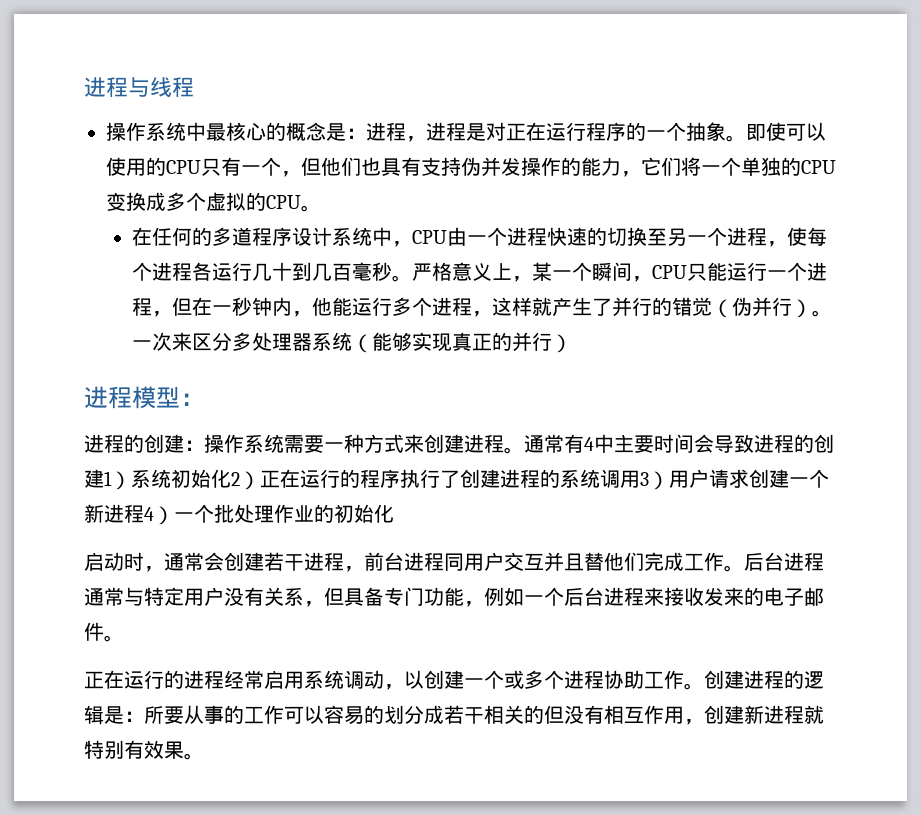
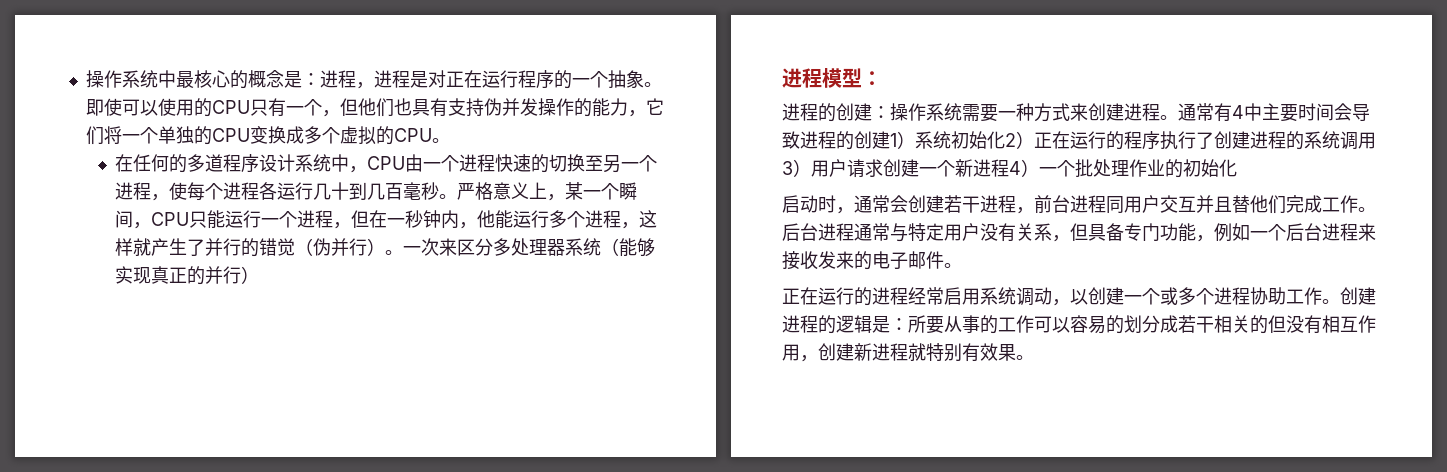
[84,77,194,98] 进程与线程 // -> (85, 79) none

